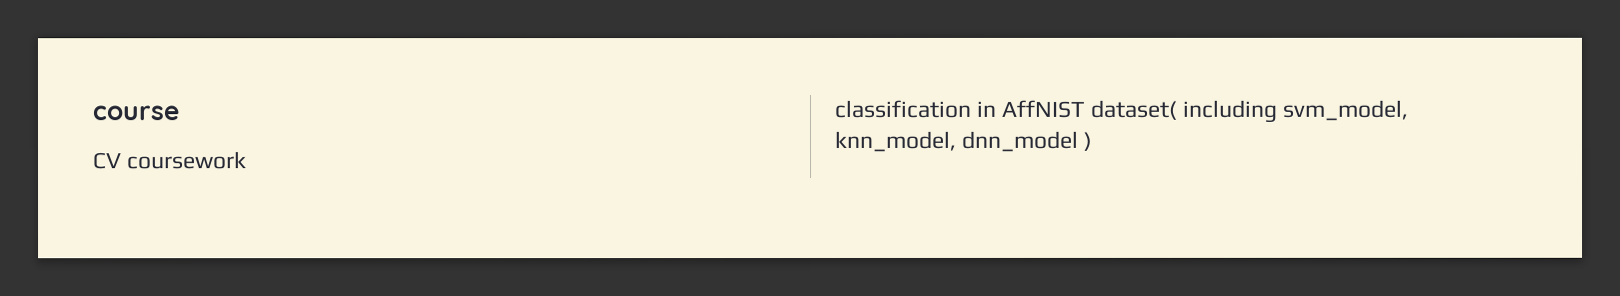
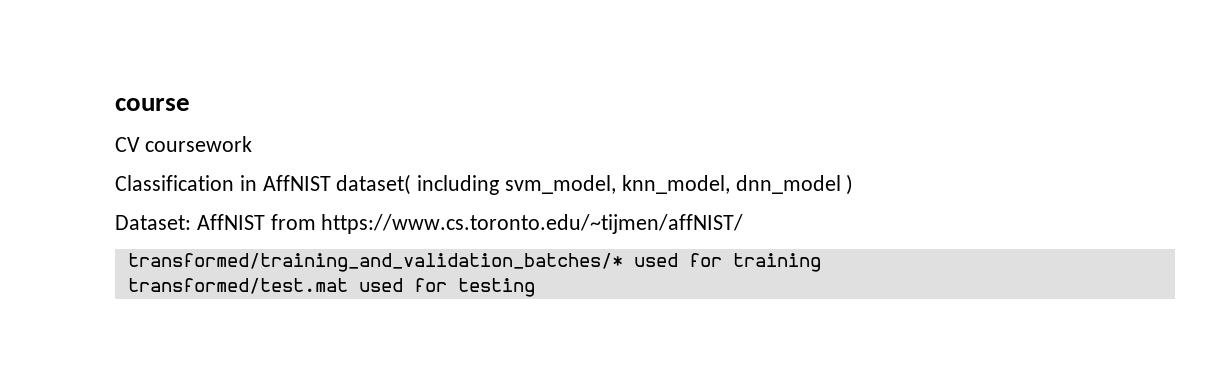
[834,99,971,118] classification -> [115,175,234,191] Classification
(1094, 141) none -> [115,214,744,234] [127,253,821,272] [127,278,535,297] // Dataset: AffNIST from https://www.cs.toronto.edu/~tijmen/affNIST/ // transformed/training_and_validation_batches/* used for training // transformed/test.mat used for testing

